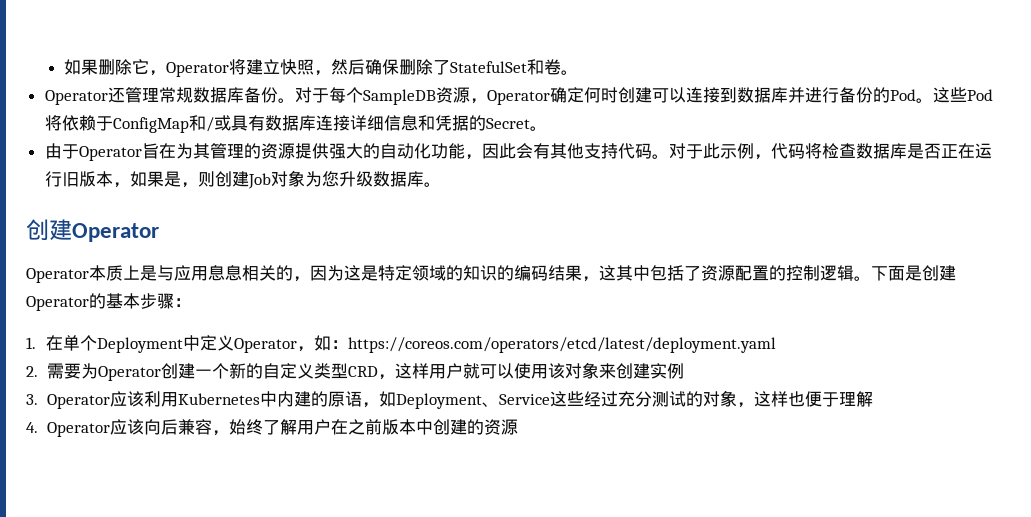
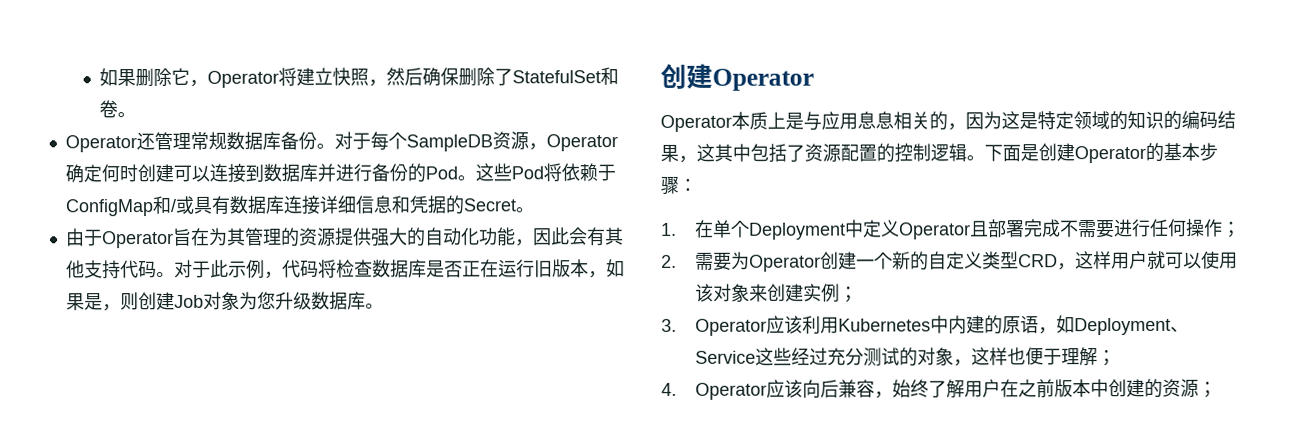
[296,335,776,353] ，如：https://coreos.com/operators/etcd/latest/deployment.yaml -> [970,218,1242,239] 且部署完成不需要进行任何操作；
(684, 371) none -> [839,286,859,303] ；
(873, 399) none -> [1097,350,1117,367] ；
(518, 427) none -> [1198,381,1218,398] ；

